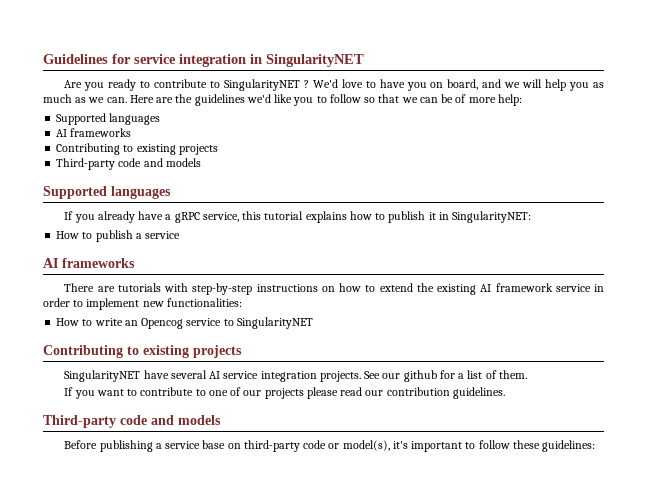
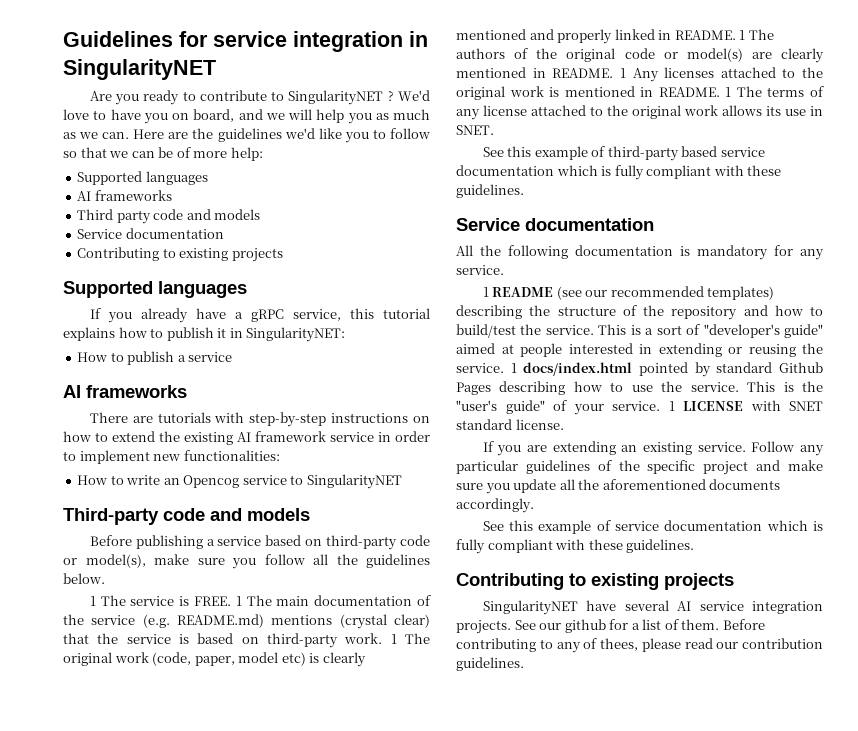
[56,143,218,155] [56,158,201,170] // Contributing to existing projects // Third-party code and models -> [77,209,261,224] [77,228,224,239] [77,247,283,262] // Third party code and models // Service documentation // Contributing to existing projects
(313, 323) none -> [63,508,310,525] [89,535,430,550] [63,554,430,569] [63,573,105,584] [89,595,431,606] [63,614,430,629] [63,633,430,648] [63,652,366,667] [456,29,774,44] [456,48,824,63] [456,67,823,82] [456,86,824,100] [456,105,823,120] [456,125,494,135] [482,146,765,161] [456,165,782,180] [456,184,524,198] [456,218,654,231] [456,245,824,260] [456,265,504,275] [482,286,775,300] [456,305,823,320] [456,324,823,338] [456,343,823,357] [456,362,823,377] [456,381,823,395] [456,400,823,415] [456,419,564,430] [482,441,824,456] [456,460,823,475] [456,479,781,494] [456,498,534,513] [482,520,823,534] [456,539,695,554] // Third-party code and models // Before publishing a service based on third-party code or model(s), make sure you follow all the guidelines below. // 1 The service is FREE. 1 The main documentation of the service (e.g. README.md) mentions (crystal clear) that the service is based on third-party work. 1 The original work (code, paper, model etc) is clearly mentioned and properly linked in README. 1 The authors of the original code or model(s) are clearly mentioned in README. 1 Any licenses attached to the original work is mentioned in README. 1 The terms of any license attached to the original work allows its use in SNET. // See this example of third-party based service documentation which is fully compliant with these guidelines. // Service documentation // All the following documentation is mandatory for any service. // 1 README (see our recommended templates) describing the structure of the repository and how to build/test the service. This is a sort of "developer's guide" aimed at people interested in extending or reusing the service. 1 docs/index.html pointed by standard Github Pages describing how to use the service. This is the "user's guide" of your service. 1 LICENSE with SNET standard license. // If you are extending an existing service. Follow any particular guidelines of the specific project and make sure you update all the aforementioned documents accordingly. // See this example of service documentation which is fully compliant with these guidelines.
[64,387,304,399] // If you want to contribute to one of our projects -> [722,619,765,630] [456,638,638,653] Before contributing to any of thees,
[43,415,221,428] [64,440,595,452] // Third-party code and models // Before publishing a service base on third-party code or model(s), it's important to follow these guidelines: -> (524, 664) none

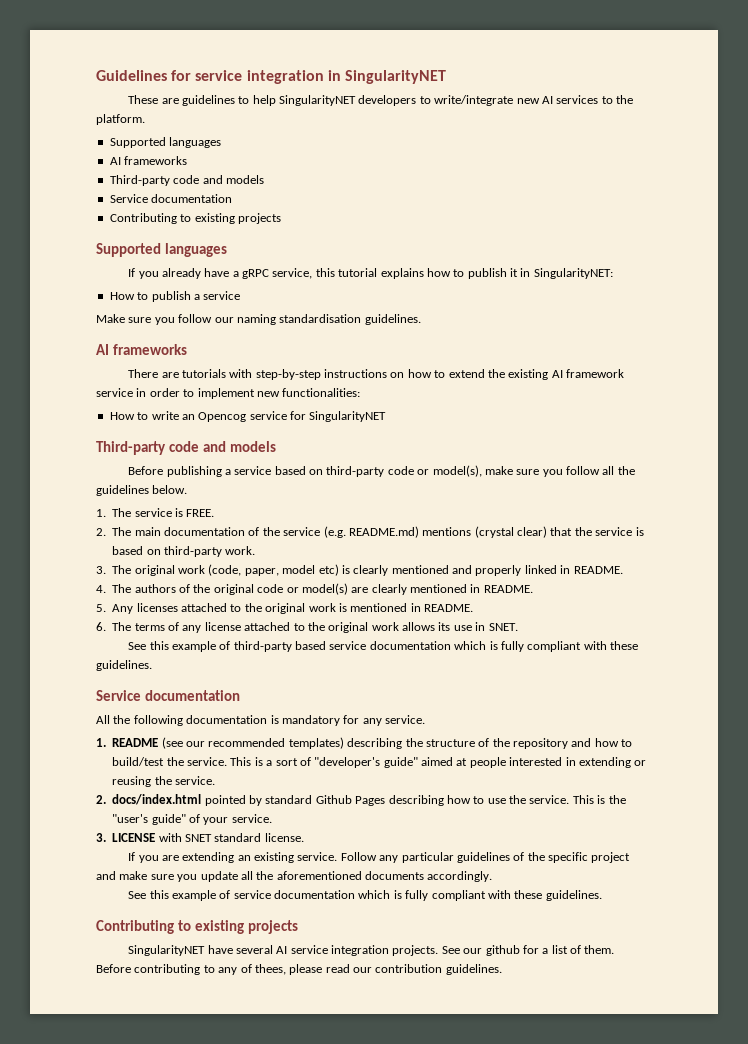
[89,90,431,105] [63,109,430,124] [63,128,430,143] [63,147,263,161] Are you ready to contribute to SingularityNET ? We'd love to have you on board, and we will help you as much as we can. Here are the guidelines we'd like you to follow so that we can be of more help: -> [128,95,633,106] [96,114,145,125] These are guidelines to help SingularityNET developers to write/integrate new AI services to the platform.
[77,209,151,224] Third party -> [109,175,170,186] Third-party
(233, 357) none -> [96,314,421,325] // Make sure you follow our naming standardisation guidelines.
[290,475,304,485] to -> [290,411,306,420] for
[89,596,96,606] 1 -> [96,509,106,517] 1.
[235,596,242,606] 1 -> [96,528,106,536] // 2.
[390,634,397,644] 1 -> [96,566,106,574] // 3.
[739,30,746,40] 1 -> [96,585,106,593] // 4.
[619,68,626,78] 1 -> [96,604,106,612] // 5.
[725,87,732,97] 1 -> [96,622,106,631] // 6.
[482,287,489,297] 1 -> [96,738,106,747] 1.
[510,363,517,373] 1 -> [96,795,106,804] // 2.
[668,401,675,411] 1 -> [96,833,106,842] // 3.

